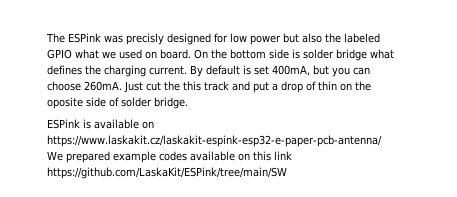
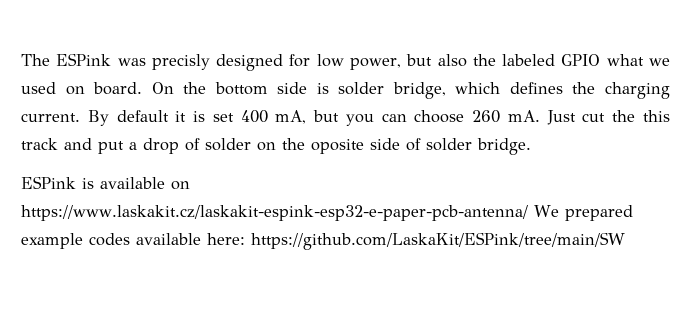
[250,35,281,45] power -> [349,58,401,70] power,
[336,49,394,61] bridge what -> [392,82,501,99] bridge, which
(240, 70) none -> [175,111,187,122] it
[272,65,310,76] 400mA, -> [240,110,307,124] 400 mA,
[84,81,122,91] 260mA. -> [472,110,540,123] 260 mA.
[318,81,337,90] thin -> [205,138,251,151] solder
[238,151,292,161] on this link -> [207,233,245,245] here:

